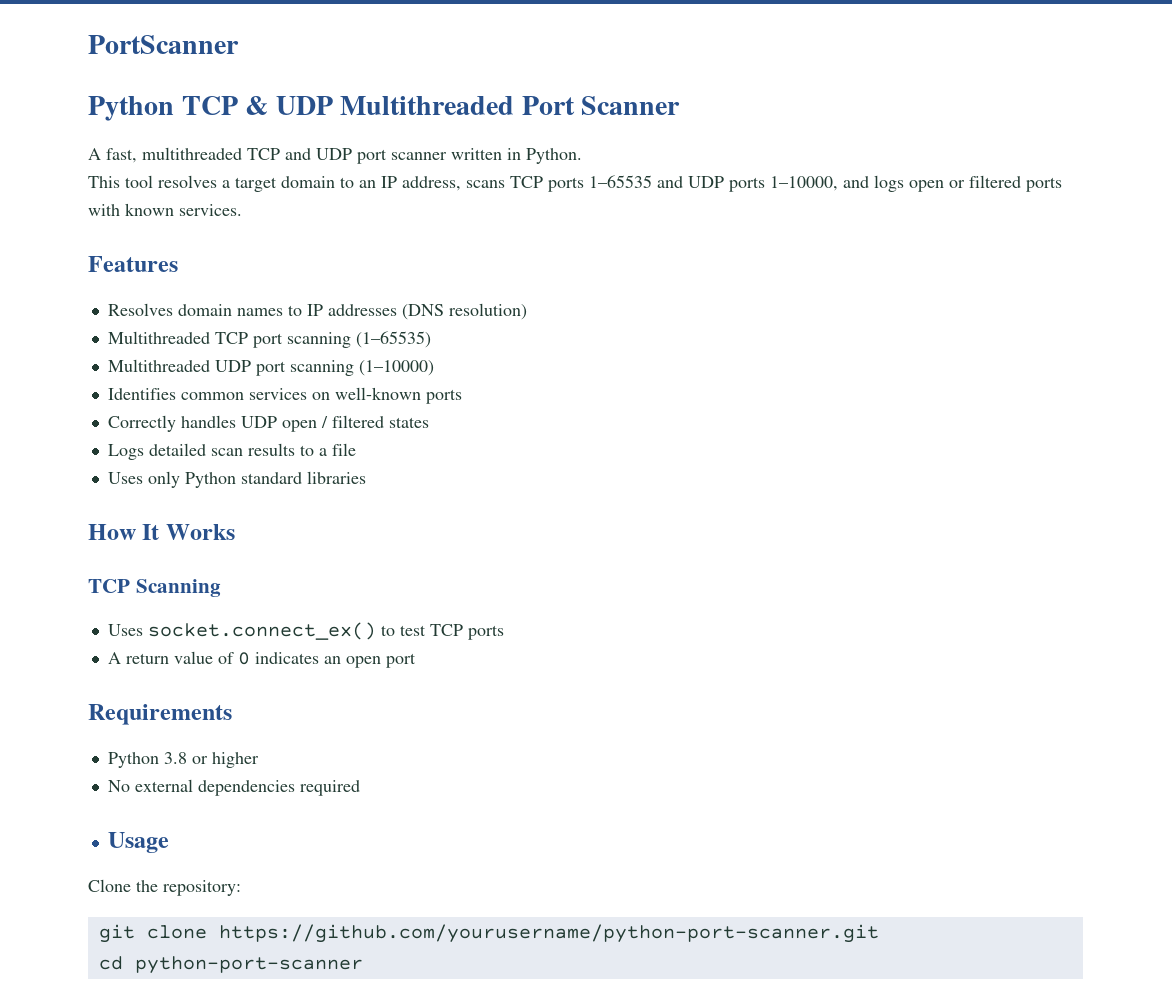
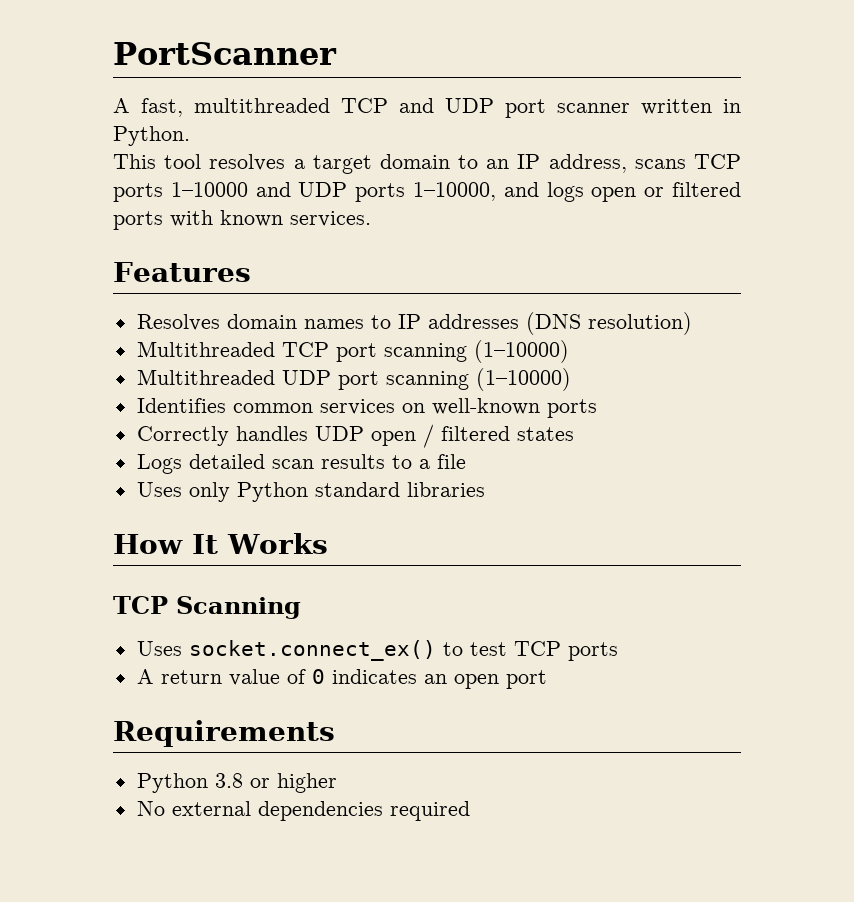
[88,96,681,121] // Python TCP & UDP Multithreaded Port Scanner -> (337, 53) none
[589,175,652,188] 1–65535 -> [170,182,248,197] 1–10000
[355,331,431,348] (1–65535) -> [473,340,569,363] (1–10000)
[107,832,169,853] [88,879,241,896] [98,924,879,943] [98,956,363,974] // Usage // Clone the repository: // git clone https://github.com/yourusername/python-port-scanner.git // cd python-port-scanner -> (470, 811) none

